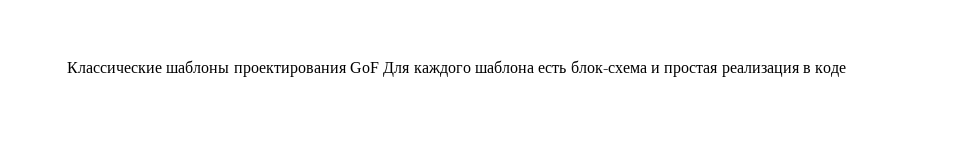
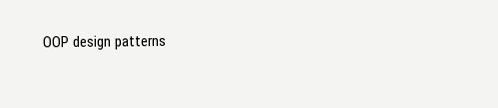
[67,60,847,77] Классические шаблоны проектирования GoF Для каждого шаблона есть блок-схема и простая реализация в коде -> [42,35,167,50] OOP design patterns

